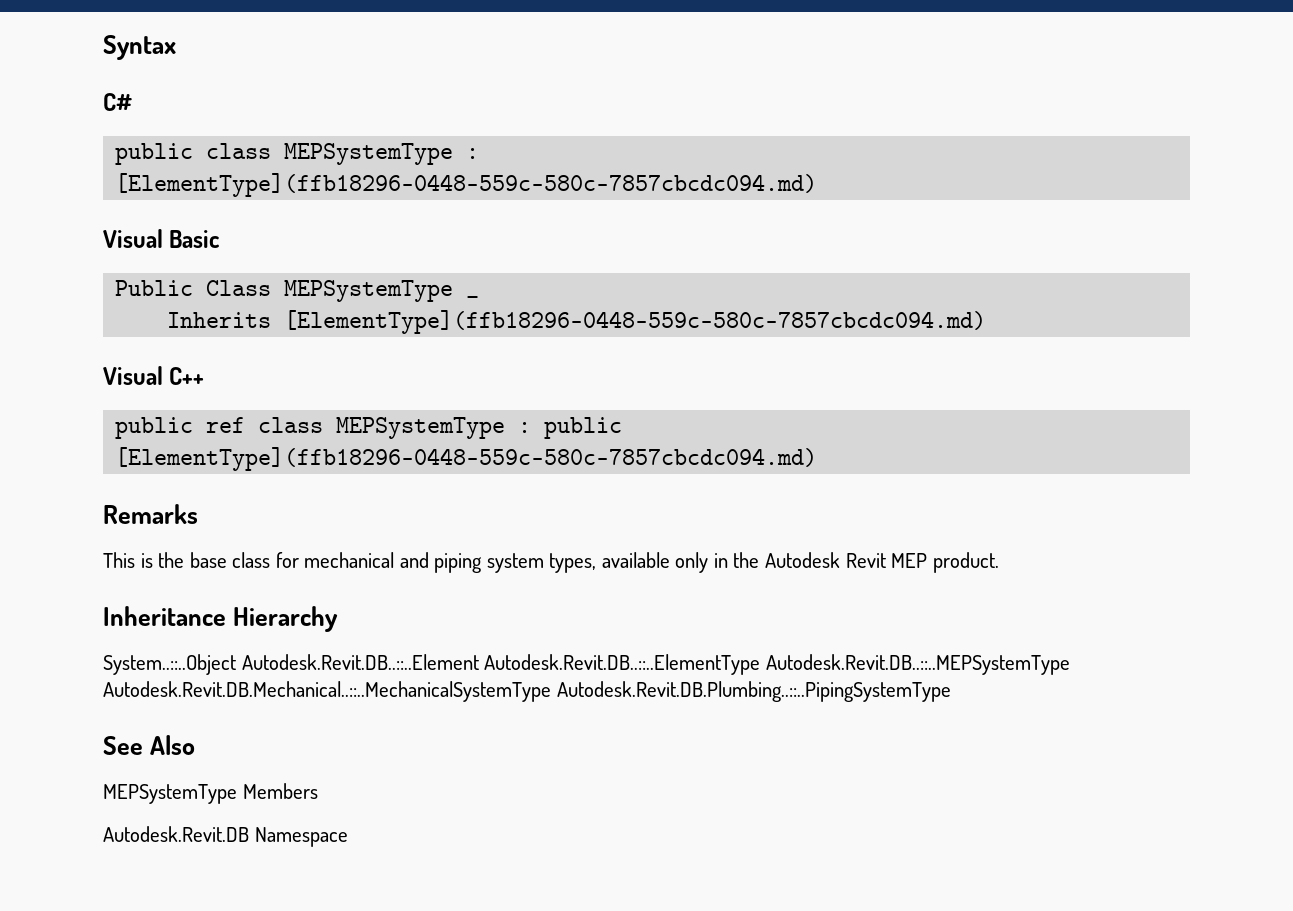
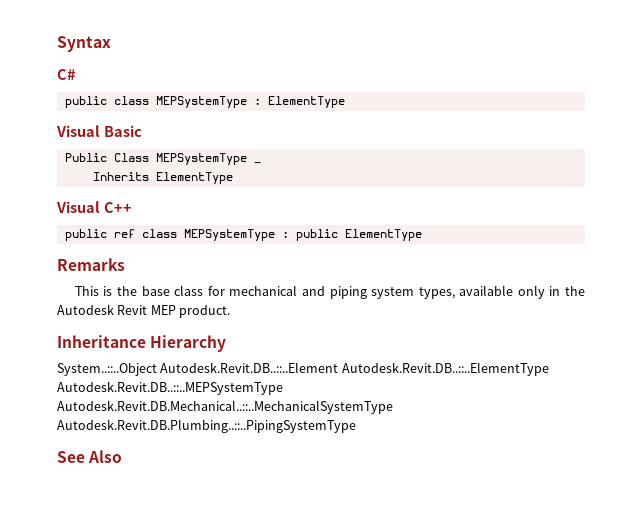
[115,173,818,197] [ElementType](ffb18296-0448-559c-580c-7857cbcdc094.md) -> [267,96,345,108] ElementType
[284,310,987,334] [ElementType](ffb18296-0448-559c-580c-7857cbcdc094.md) -> [155,172,233,184] ElementType
[115,447,818,471] [ElementType](ffb18296-0448-559c-580c-7857cbcdc094.md) -> [344,229,422,241] ElementType
[103,783,318,804] [103,826,348,847] // MEPSystemType Members // Autodesk.Revit.DB Namespace -> (123, 456) none

